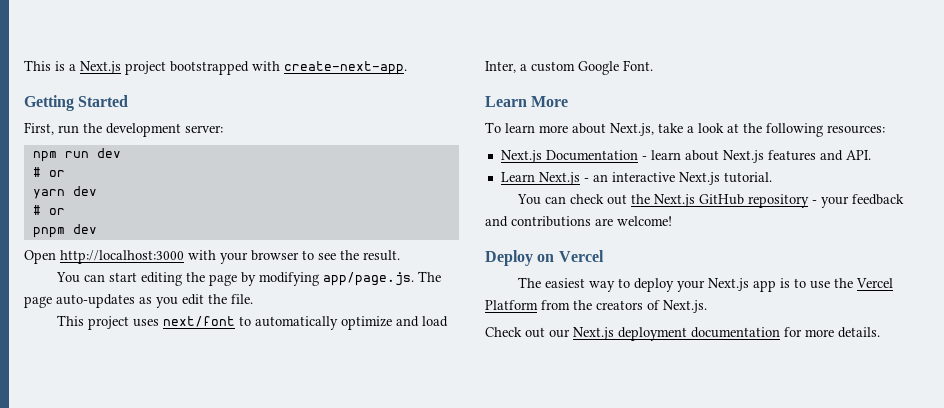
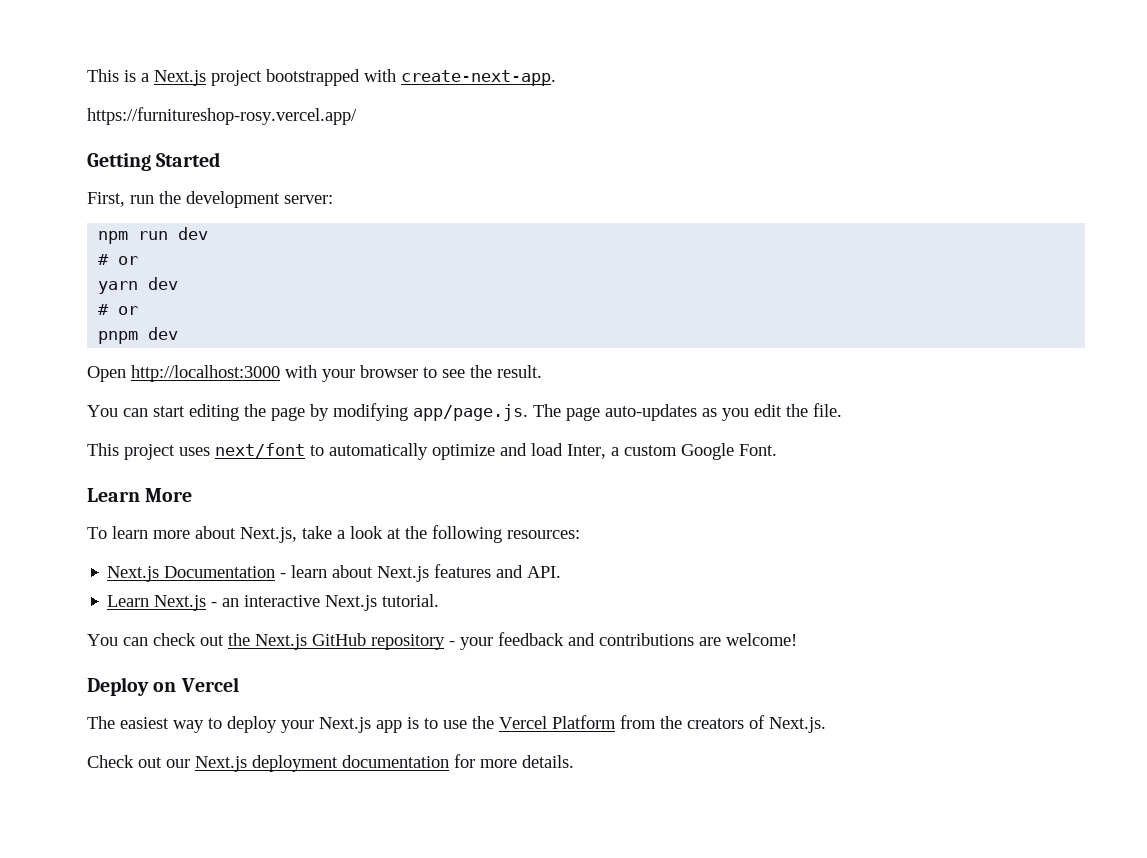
(407, 68) none -> [87,107,357,125] // https://furnitureshop-rosy.vercel.app/

